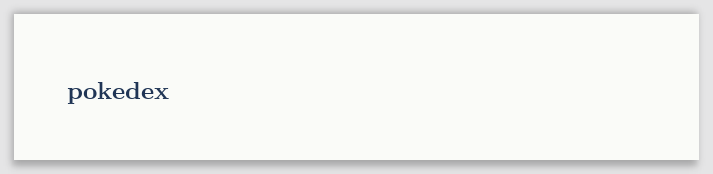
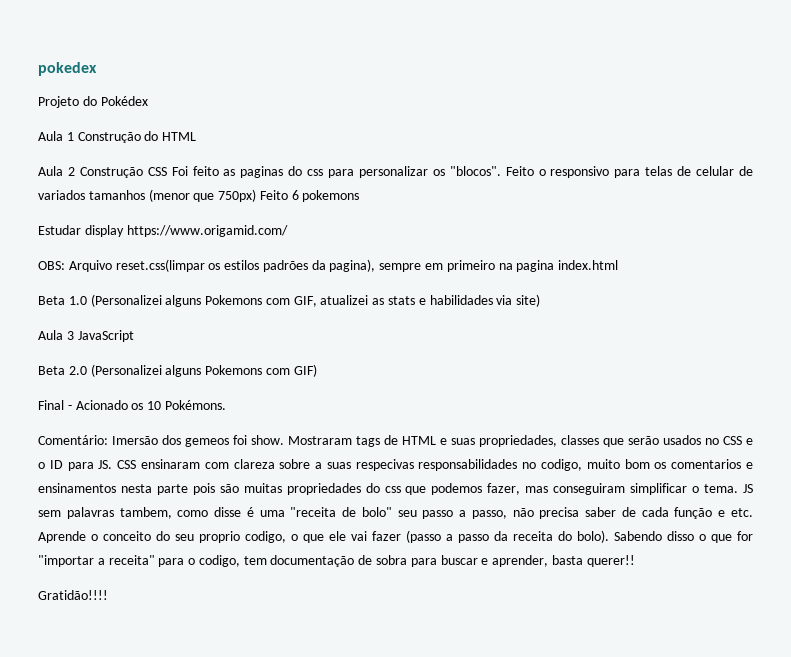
(169, 93) none -> [38,96,148,108] [38,131,197,143] [38,166,754,178] [38,189,360,202] [38,225,288,237] [38,259,619,272] [38,294,541,307] [38,330,134,342] [38,364,317,377] [38,400,226,410] [38,435,753,447] [38,459,753,471] [38,483,754,495] [38,507,754,519] [38,530,753,543] [38,555,635,567] [38,590,108,600] // Projeto do Pokédex // Aula 1 Construção do HTML // Aula 2 Construção CSS Foi feito as paginas do css para personalizar os "blocos". Feito o responsivo para telas de celular de variados tamanhos (menor que 750px) Feito 6 pokemons // Estudar display https://www.origamid.com/ // OBS: Arquivo reset.css(limpar os estilos padrões da pagina), sempre em primeiro na pagina index.html // Beta 1.0 (Personalizei alguns Pokemons com GIF, atualizei as stats e habilidades via site) // Aula 3 JavaScript // Beta 2.0 (Personalizei alguns Pokemons com GIF) // Final - Acionado os 10 Pokémons. // Comentário: Imersão dos gemeos foi show. Mostraram tags de HTML e suas propriedades, classes que serão usados no CSS e o ID para JS. CSS ensinaram com clareza sobre a suas respecivas responsabilidades no codigo, muito bom os comentarios e ensinamentos nesta parte pois são muitas propriedades do css que podemos fazer, mas conseguiram simplificar o tema. JS sem palavras tambem, como disse é uma "receita de bolo" seu passo a passo, não precisa saber de cada função e etc. Aprende o conceito do seu proprio codigo, o que ele vai fazer (passo a passo da receita do bolo). Sabendo disso o que for "importar a receita" para o codigo, tem documentação de sobra para buscar e aprender, basta querer!! // Gratidão!!!!

